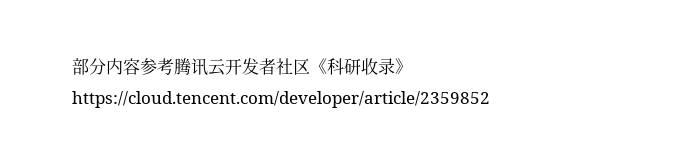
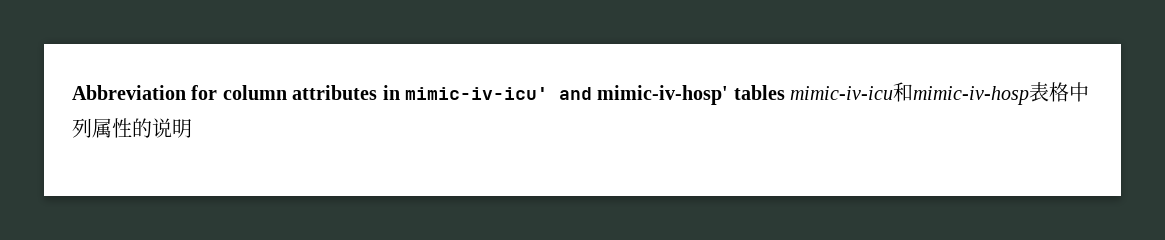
[72,58,412,76] [72,91,490,108] 部分内容参考腾讯云开发者社区《科研收录》https://cloud.tencent.com/developer/article/2359852 -> [72,82,1090,105] [72,118,192,138] Abbreviation for column attributes in mimic-iv-icu' and mimic-iv-hosp' tables mimic-iv-icu和mimic-iv-hosp表格中列属性的说明

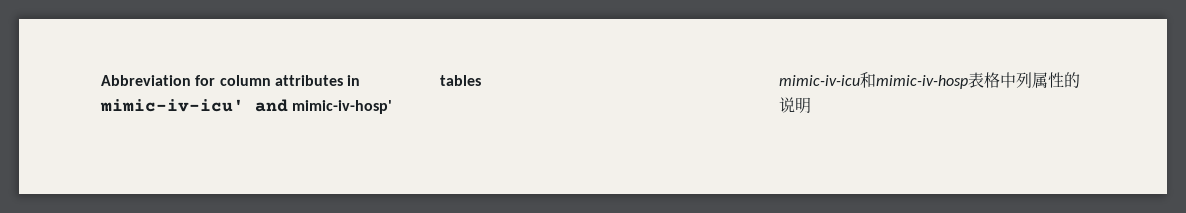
(785, 92) none -> (481, 80) //

